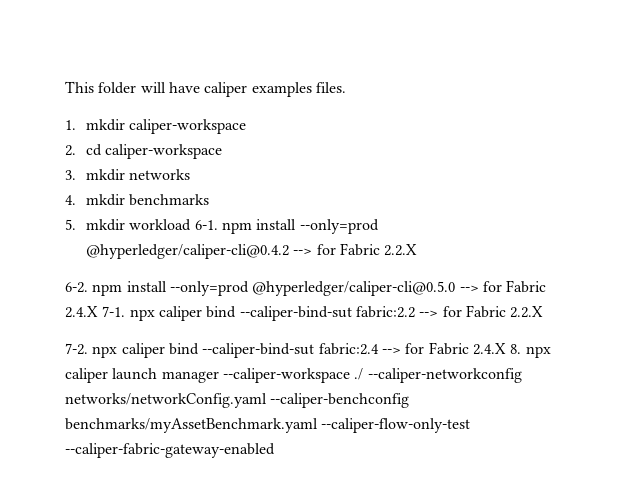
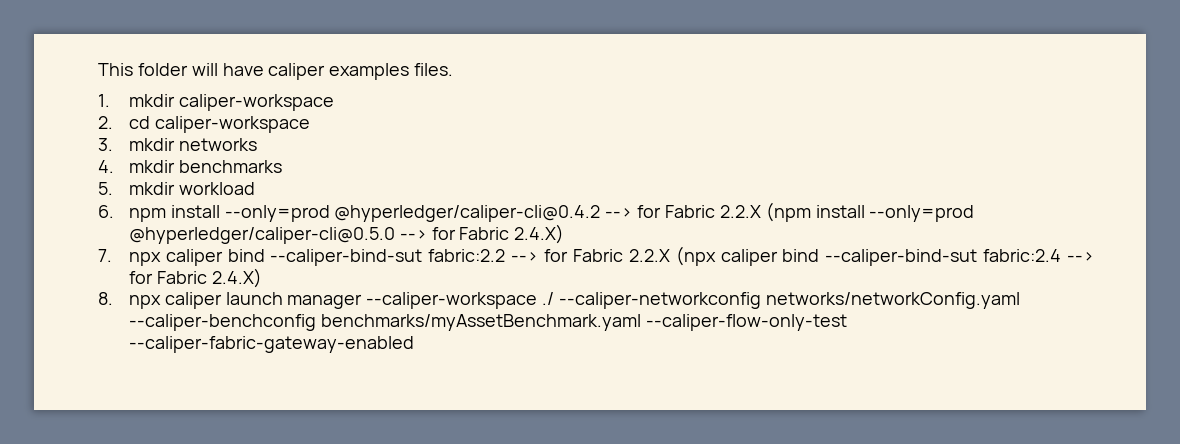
[194,220,218,230] 6-1. -> [98,205,114,218] // 6.
[65,282,123,296] // 6-2. npm -> [765,202,811,222] (npm
[65,306,126,318] 2.4.X 7-1. -> [514,224,565,244] [98,249,112,262] 2.4.X) // 7.
[65,343,118,358] // 7-2. npx -> [675,246,716,266] (npx
[472,343,506,355] 2.4.X -> [211,268,262,288] 2.4.X) //

